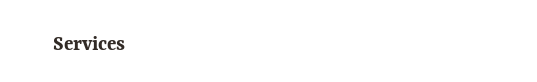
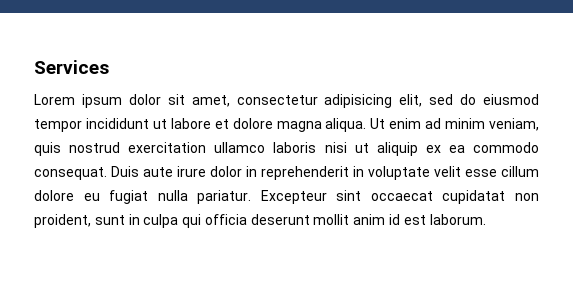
(125, 43) none -> [34,94,539,108] [34,118,539,132] [34,142,540,156] [34,166,539,180] [34,190,539,204] [34,214,486,228] // Lorem ipsum dolor sit amet, consectetur adipisicing elit, sed do eiusmod tempor incididunt ut labore et dolore magna aliqua. Ut enim ad minim veniam, quis nostrud exercitation ullamco laboris nisi ut aliquip ex ea commodo consequat. Duis aute irure dolor in reprehenderit in voluptate velit esse cillum dolore eu fugiat nulla pariatur. Excepteur sint occaecat cupidatat non proident, sunt in culpa qui officia deserunt mollit anim id est laborum.

